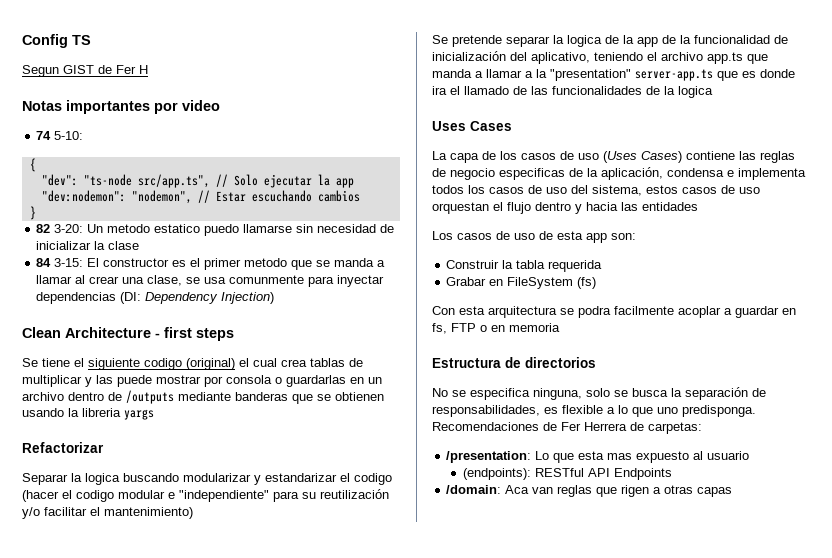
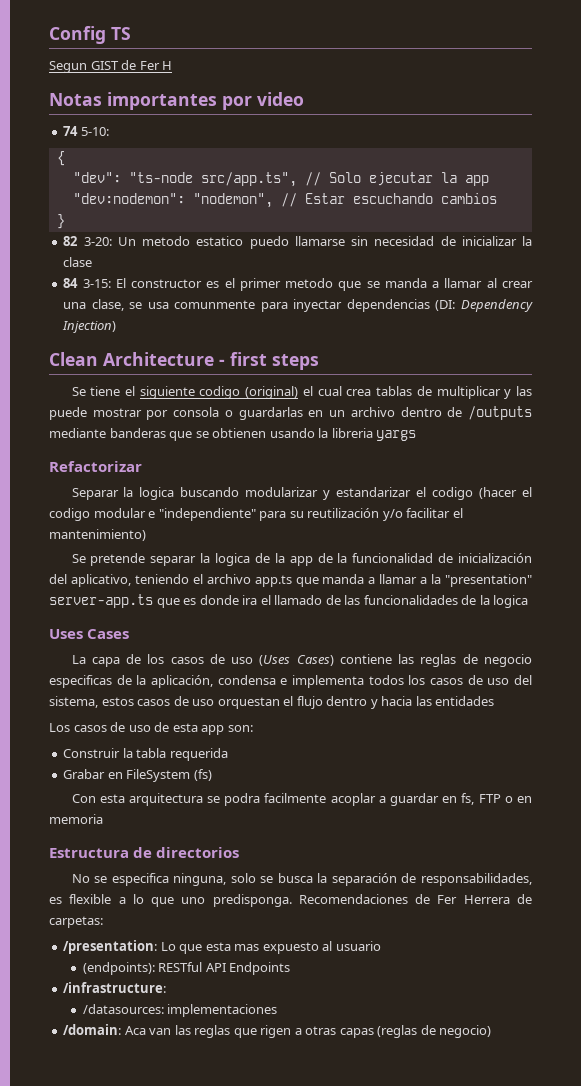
(672, 474) none -> [63,982,167,993] [82,1004,278,1017] // /infrastructure: // /datasources: implementaciones
(554, 490) none -> [174,1025,191,1035] las
(733, 492) none -> [377,1025,492,1038] (reglas de negocio)

